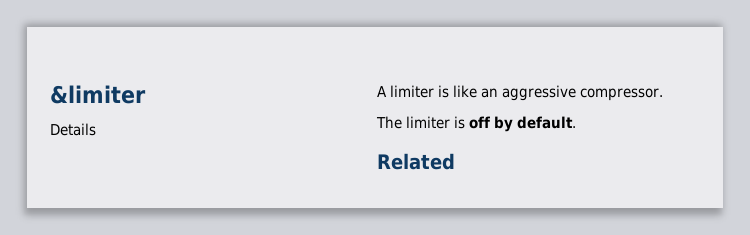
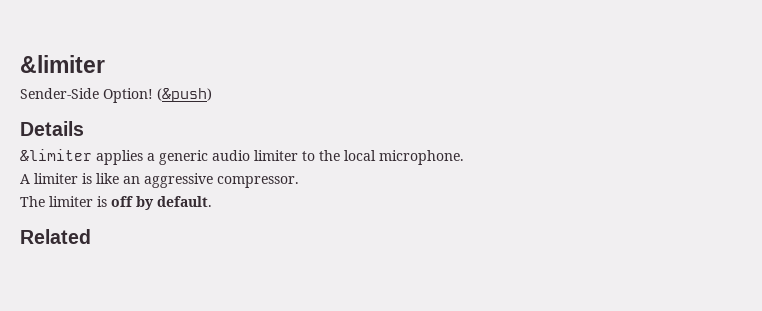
[50,123,96,136] Details -> [20,88,212,103] [20,121,84,136] [20,149,464,165] Sender-Side Option! (&push) // Details // &limiter applies a generic audio limiter to the local microphone.

